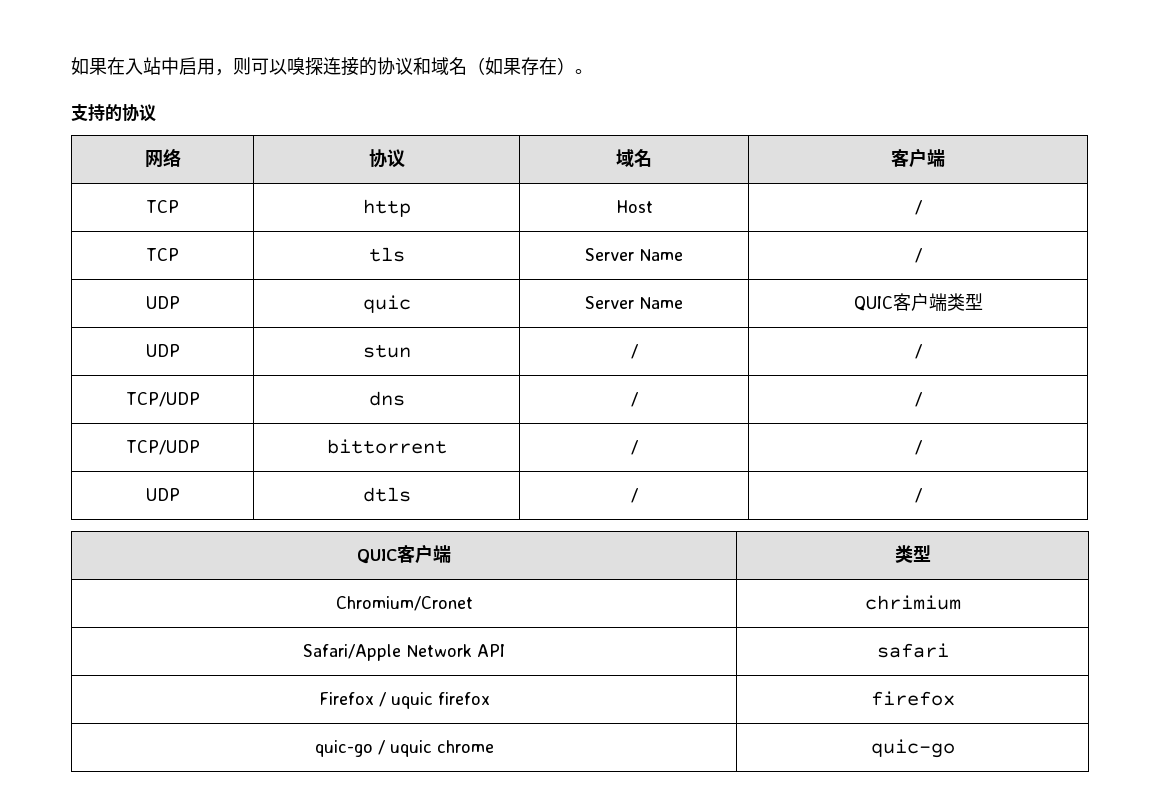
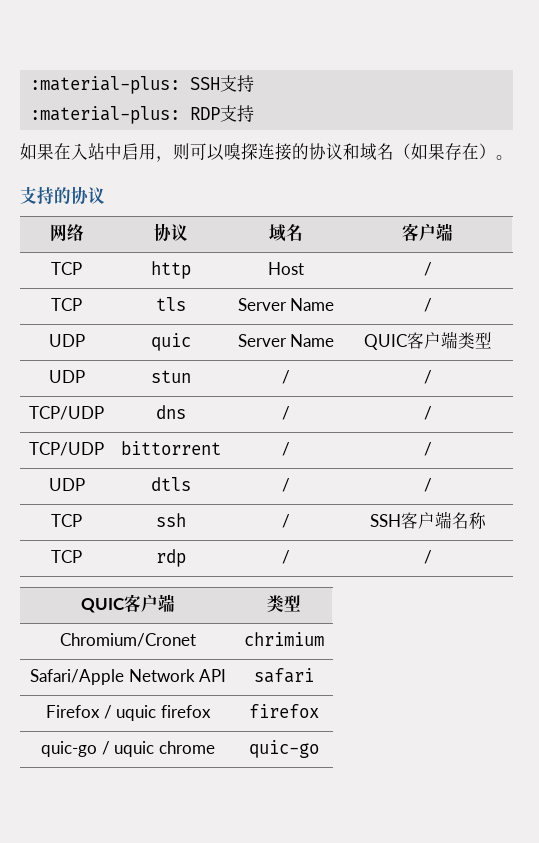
(71, 66) none -> [29,75,254,94] [29,105,254,124] :material-plus: SSH支持 // :material-plus: RDP支持 //
(922, 495) none -> [51,514,82,527] [156,513,186,527] [282,514,290,528] [369,511,486,529] [51,550,82,563] [156,549,186,567] [282,550,290,564] [423,550,432,564] // TCP | ssh | / | SSH客户端名称 // TCP | rdp | / | /

